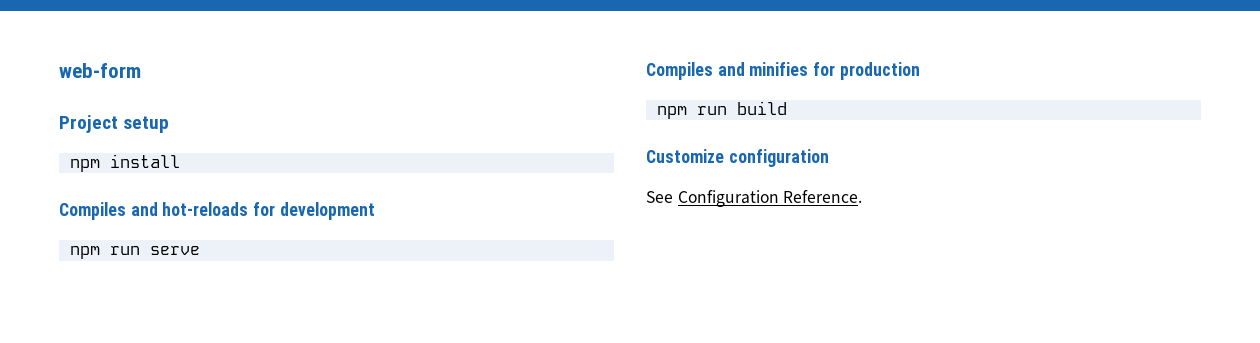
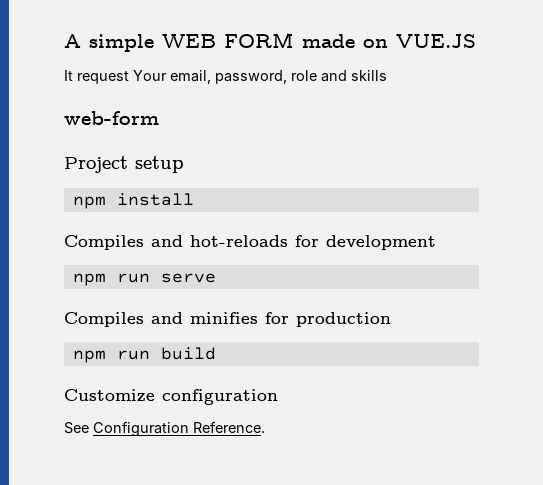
(59, 70) none -> [64,32,476,52] [64,70,387,84] A simple WEB FORM made on VUE.JS // It request Your email, password, role and skills //

